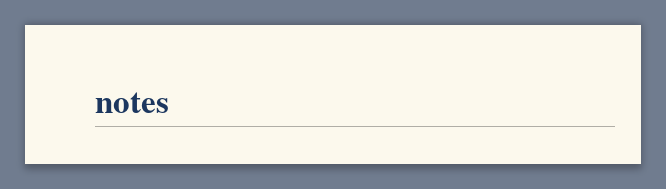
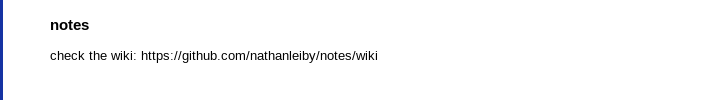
(169, 102) none -> [50,51,378,63] // check the wiki: https://github.com/nathanleiby/notes/wiki

